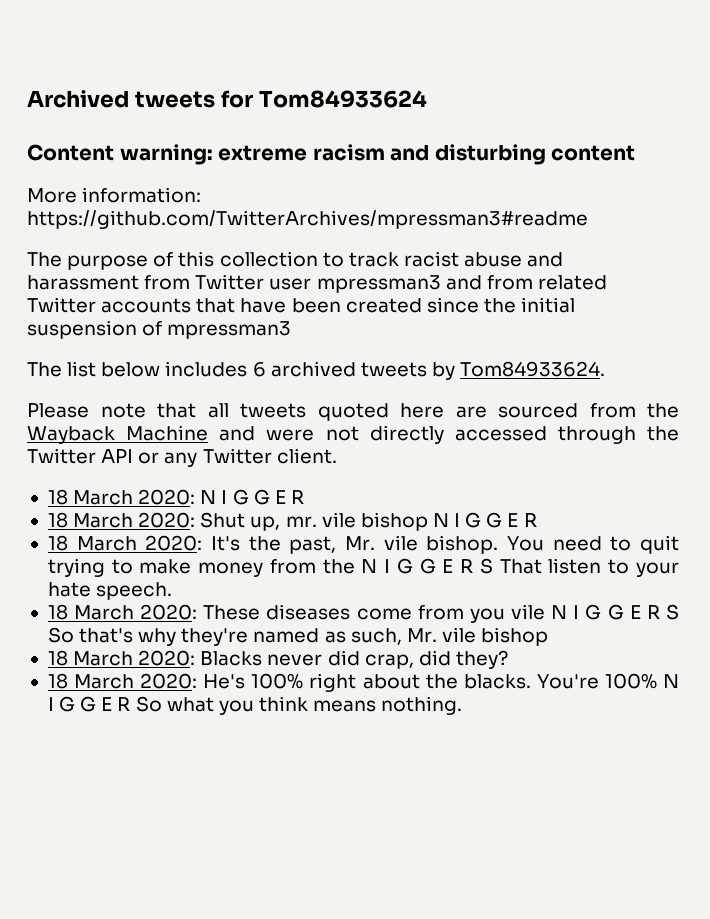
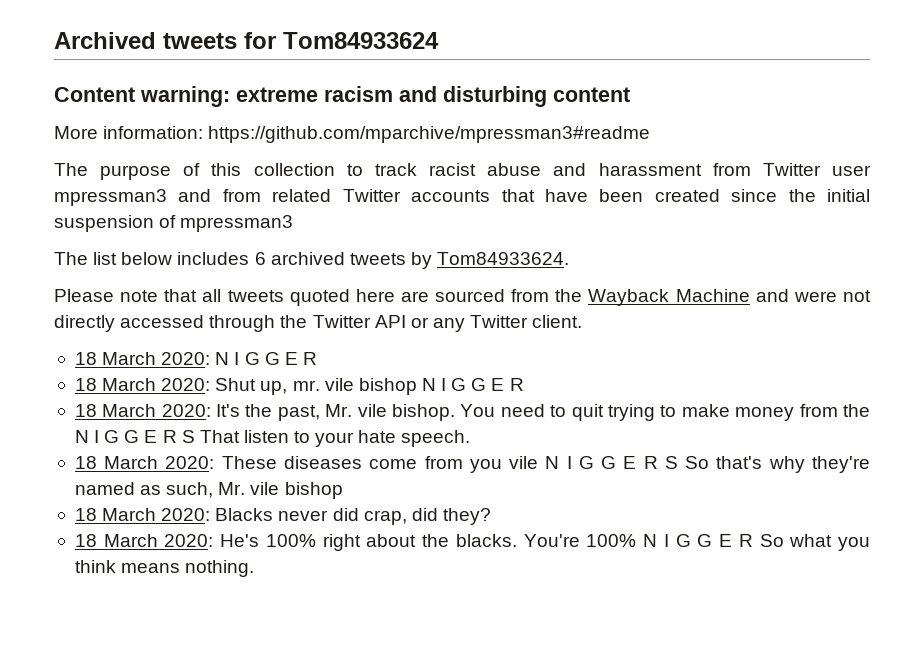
[27,210,588,229] https://github.com/TwitterArchives/mpressman3#readme -> [208,126,651,143] https://github.com/mparchive/mpressman3#readme

